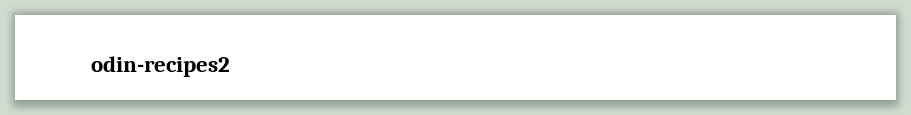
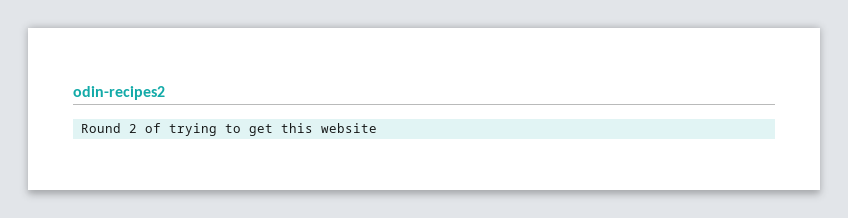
(230, 66) none -> [81,123,378,136] // Round 2 of trying to get this website

